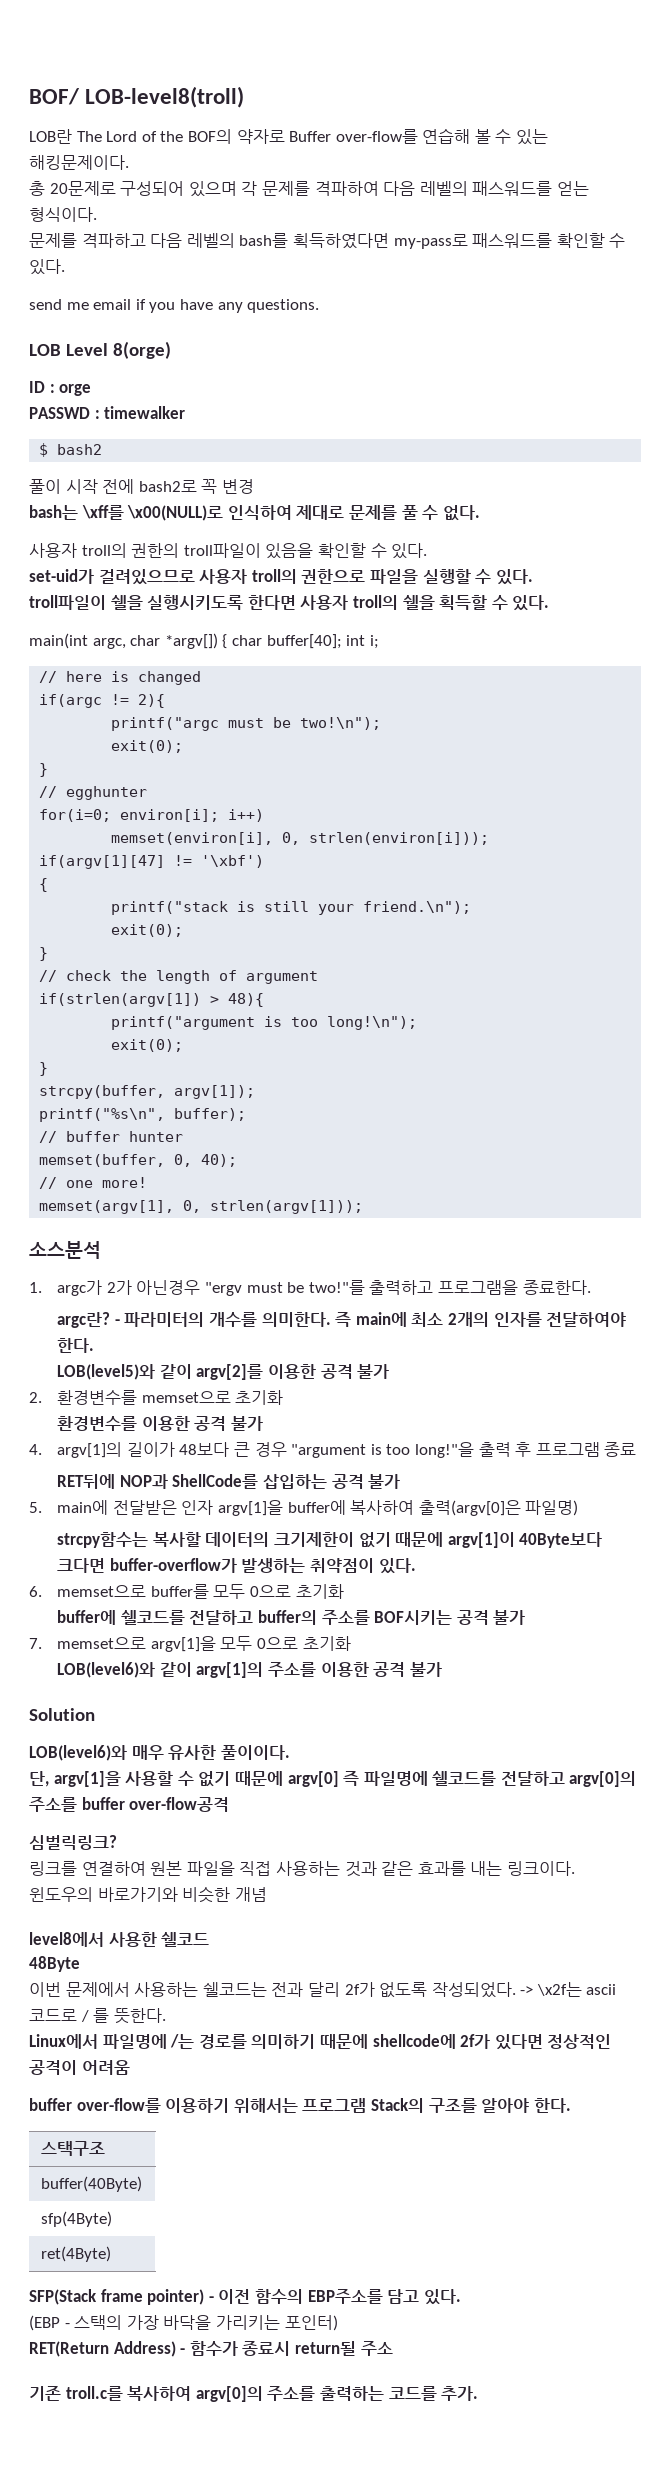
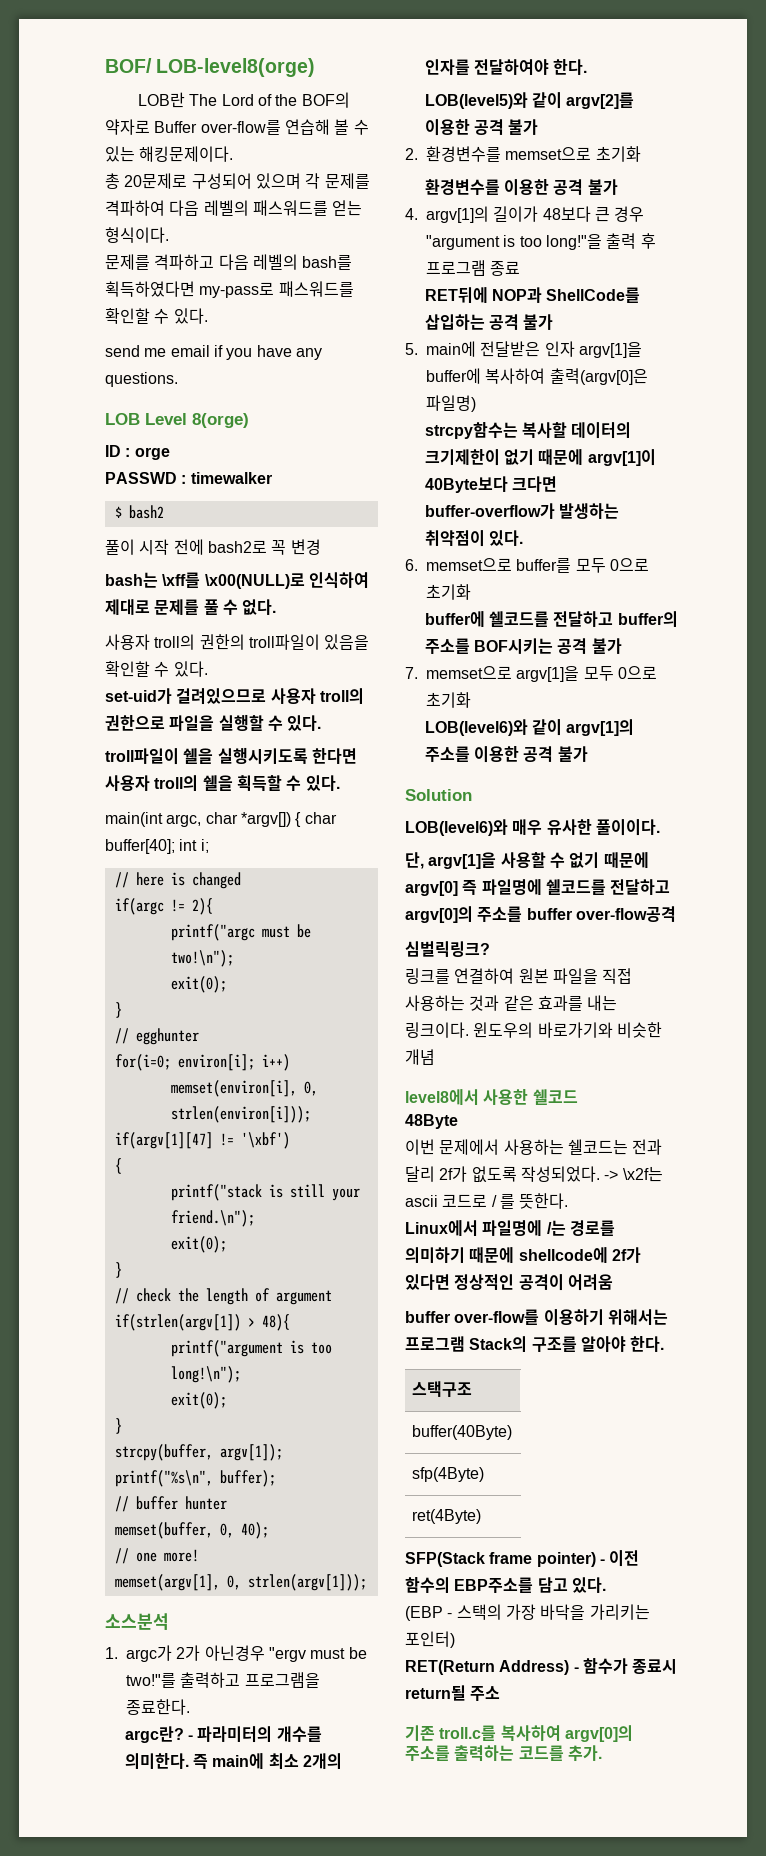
[85,86,245,108] LOB-level8(troll) -> [156,58,316,77] LOB-level8(orge)

